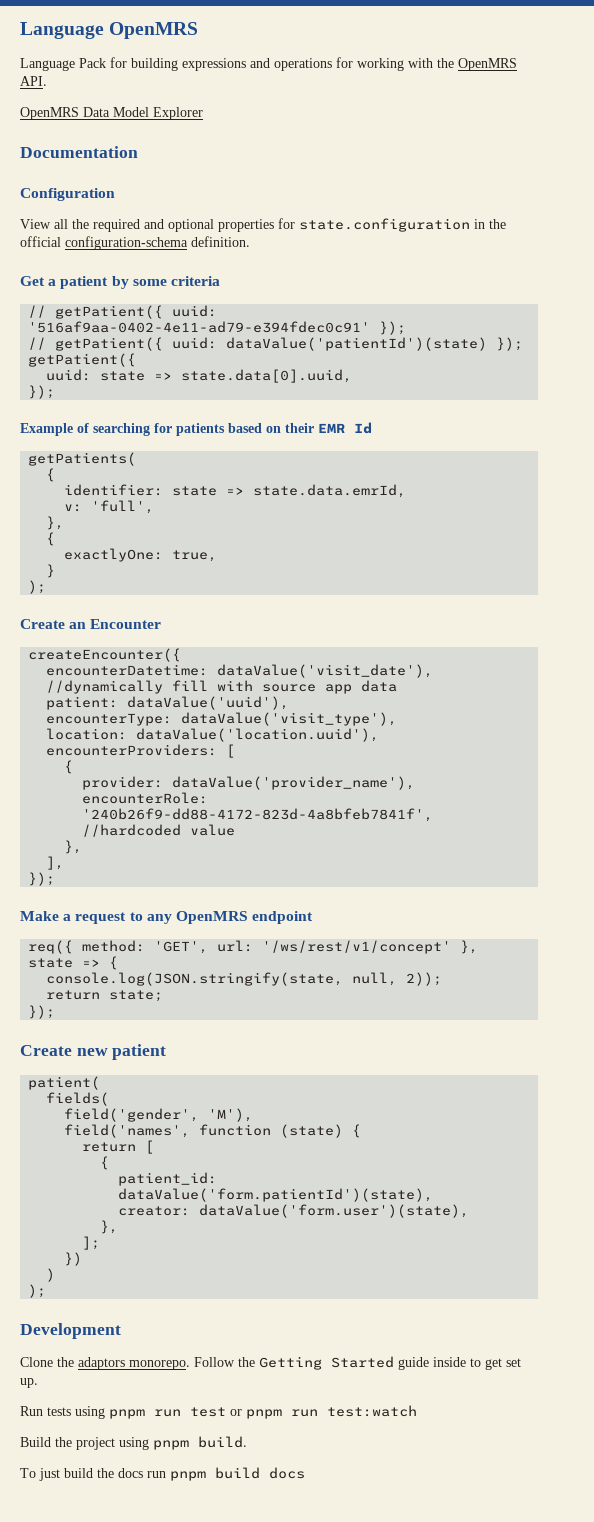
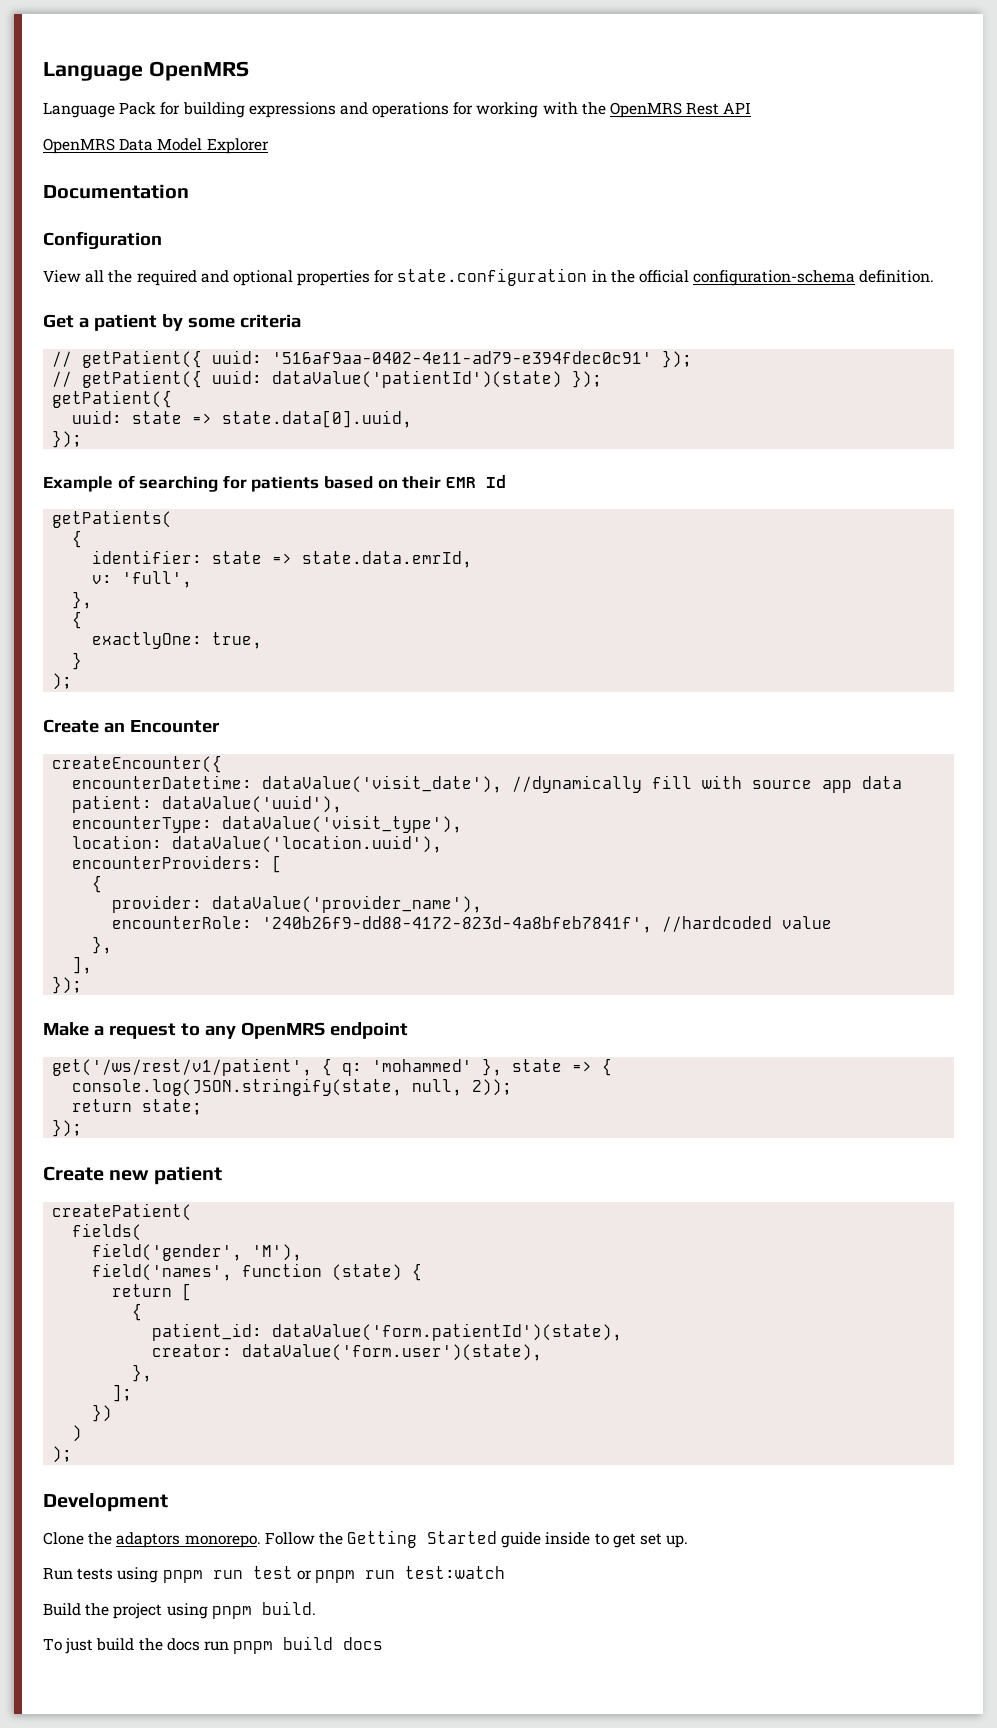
[20,76,47,86] API. -> [686,102,752,115] Rest API
[28,940,452,954] req({ method: 'GET', url: '/ws/rest/v1/concept' -> [52,1058,473,1076] get('/ws/rest/v1/patient', { q: 'mohammed'
[28,1076,101,1090] patient( -> [52,1203,193,1221] createPatient(

